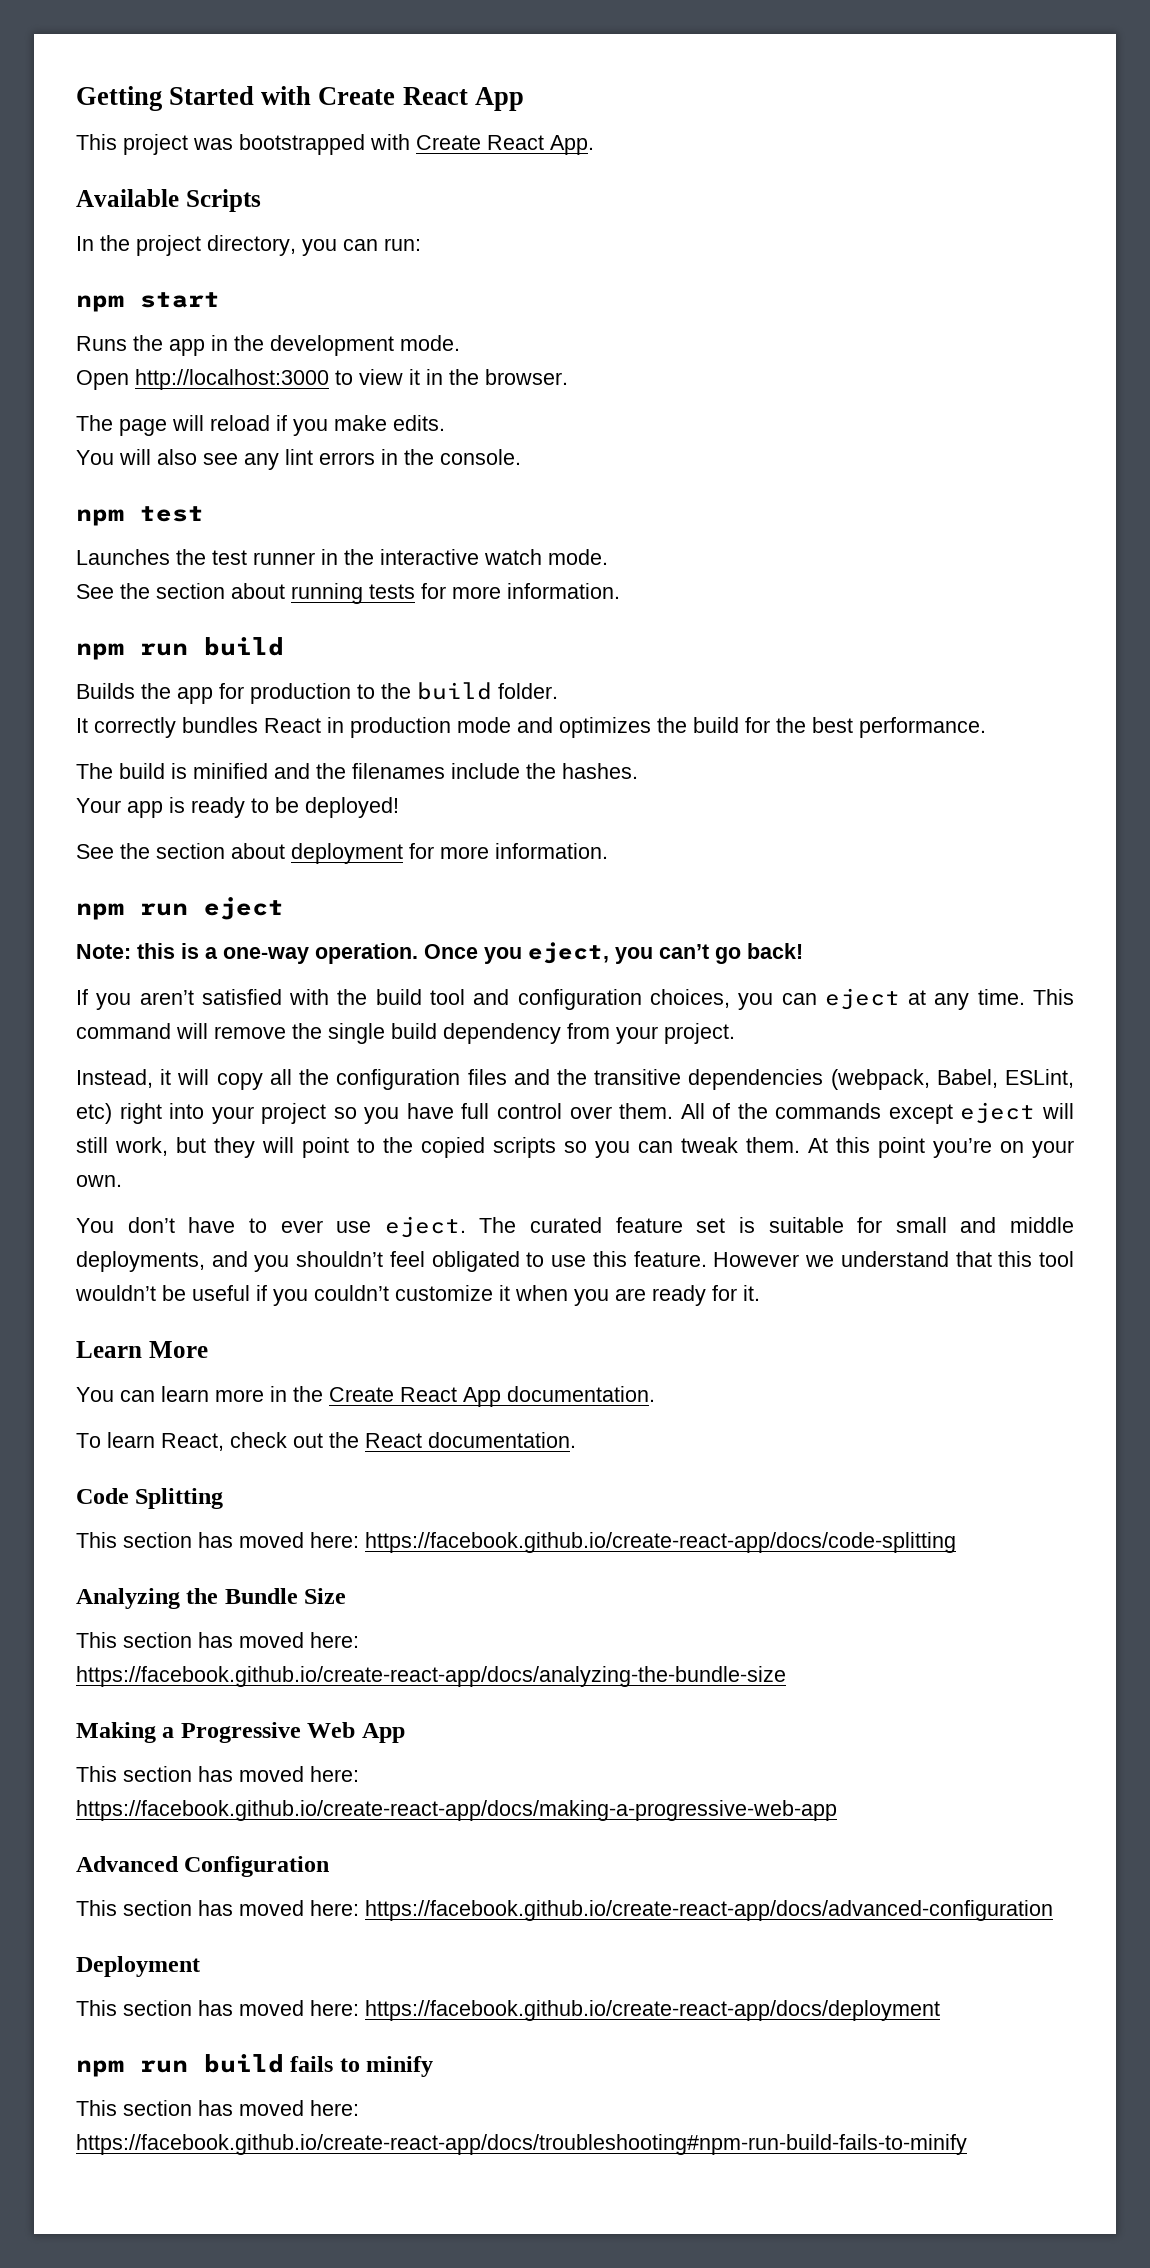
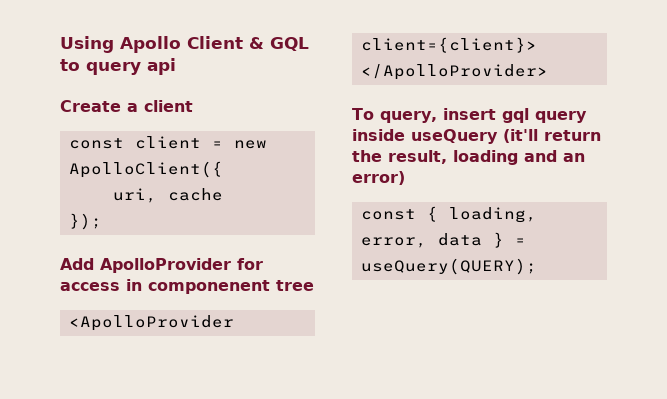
[76,86,524,111] [76,134,594,155] [76,189,261,212] [76,235,421,256] [76,292,220,312] [76,335,460,356] [76,369,568,390] [76,415,445,436] [76,449,521,470] [76,506,204,526] [76,549,608,565] [76,583,620,604] [76,637,284,660] [76,682,558,704] [76,717,986,738] [76,763,638,779] [76,797,399,818] [76,843,608,864] [76,897,284,920] [76,942,803,964] [76,988,1074,1010] [76,1023,735,1044] [76,1069,1074,1090] [76,1102,1074,1124] [76,1137,1074,1158] [76,1175,122,1187] [76,1216,1074,1238] [76,1251,1074,1272] [75,1285,760,1306] [76,1341,208,1358] [76,1386,655,1407] [76,1432,576,1451] [76,1488,224,1509] [76,1532,956,1553] [76,1588,347,1609] [76,1632,359,1648] [76,1666,786,1687] [76,1722,405,1743] [76,1766,359,1782] [76,1800,837,1821] [76,1856,330,1877] [76,1900,1053,1921] [76,1956,200,1977] [76,2000,940,2021] [76,2054,434,2077] [76,2100,359,2116] [76,2134,967,2155] Getting Started with Create React App // This project was bootstrapped with Create React App. // Available Scripts // In the project directory, you can run: // npm start // Runs the app in the development mode. // Open http://localhost:3000 to view it in the browser. // The page will reload if you make edits. // You will also see any lint errors in the console. // npm test // Launches the test runner in the interactive watch mode. // See the section about running tests for more information. // npm run build // Builds the app for production to the build folder. // It correctly bundles React in production mode and optimizes the build for the best performance. // The build is minified and the filenames include the hashes. // Your app is ready to be deployed! // See the section about deployment for more information. // npm run eject // Note: this is a one-way operation. Once you eject, you can’t go back! // If you aren’t satisfied with the build tool and configuration choices, you can eject at any time. This command will remove the single build dependency from your project. // Instead, it will copy all the configuration files and the transitive dependencies (webpack, Babel, ESLint, etc) right into your project so you have full control over them. All of the commands except eject will still work, but they will point to the copied scripts so you can tweak them. At this point you’re on your own. // You don’t have to ever use eject. The curated feature set is suitable for small and middle deployments, and you shouldn’t feel obligated to use this feature. However we understand that this tool wouldn’t be useful if you couldn’t customize it when you are ready for it. // Learn More // You can learn more in the Create React App documentation. // To learn React, check out the React documentation. // Code Splitting // This section has moved here: https://facebook.github.io/create-react-app/docs/code-splitting // Analyzing the Bundle Size // This section has moved here: https://facebook.github.io/create-react-app/docs/analyzing-the-bundle-size // Making a Progressive Web App // This section has moved here: https://facebook.github.io/create-react-app/docs/making-a-progressive-web-app // Advanced Configuration // This section has moved here: https://facebook.github.io/create-react-app/docs/advanced-configuration // Deployment // This section has moved here: https://facebook.github.io/create-react-app/docs/deployment // npm run build fails to minify // This section has moved here: https://facebook.github.io/create-react-app/docs/troubleshooting#npm-run-build-fails-to-minify -> [60,36,309,53] [60,58,176,75] [60,100,193,112] [68,136,267,149] [68,161,223,178] [112,188,223,203] [68,213,102,230] [60,258,263,273] [60,279,314,294] [68,315,234,331] [360,37,537,53] [360,64,548,80] [352,108,587,123] [352,129,601,144] [352,150,585,165] [352,171,405,185] [360,206,537,223] [360,232,526,248] [360,258,537,275] Using Apollo Client & GQL to query api // Create a client // const client = new ApolloClient({ // uri, cache // }); // Add ApolloProvider for access in componenent tree // <ApolloProvider client={client}> </ApolloProvider> // To query, insert gql query inside useQuery (it'll return the result, loading and an error) // const { loading, error, data } = useQuery(QUERY);

